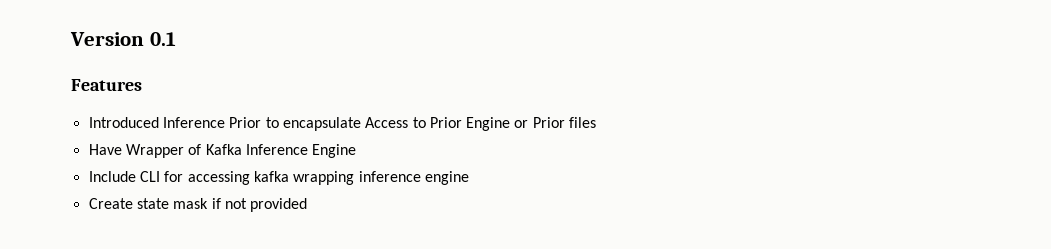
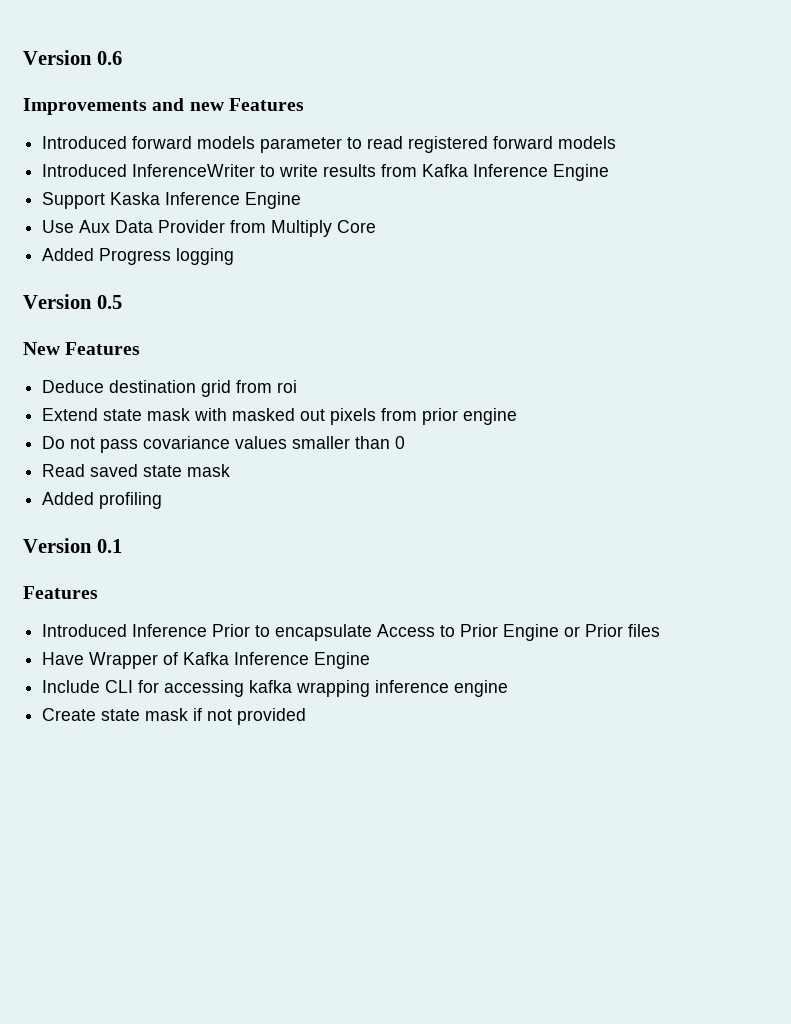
[70,32,144,46] Version -> [23,50,122,65] [23,98,304,115] [42,136,617,153] [42,164,610,181] [42,192,302,209] [42,220,377,237] [42,248,235,265] [23,294,122,309] [23,342,141,355] [42,380,298,397] [42,408,518,425] [42,436,406,453] [42,464,231,477] [42,492,163,509] [23,538,92,553] Version 0.6 // Improvements and new Features // Introduced forward models parameter to read registered forward models // Introduced InferenceWriter to write results from Kafka Inference Engine // Support Kaska Inference Engine // Use Aux Data Provider from Multiply Core // Added Progress logging // Version 0.5 // New Features // Deduce destination grid from roi // Extend state mask with masked out pixels from prior engine // Do not pass covariance values smaller than 0 // Read saved state mask // Added profiling // Version

